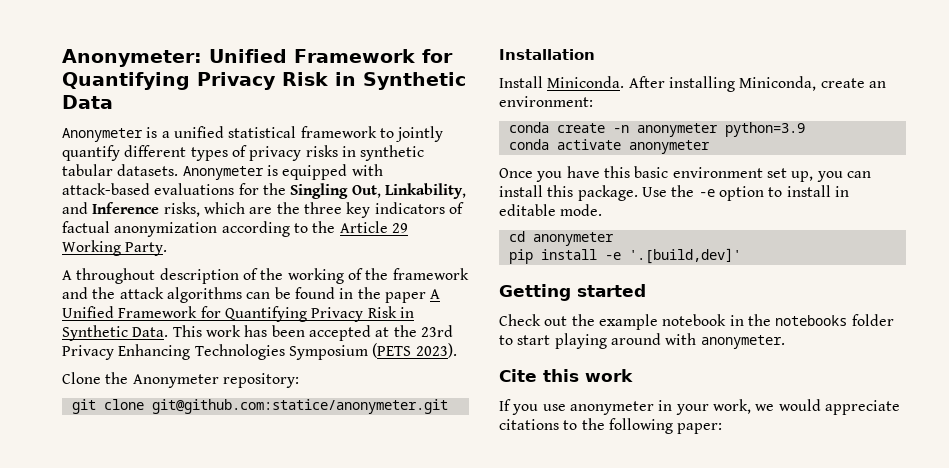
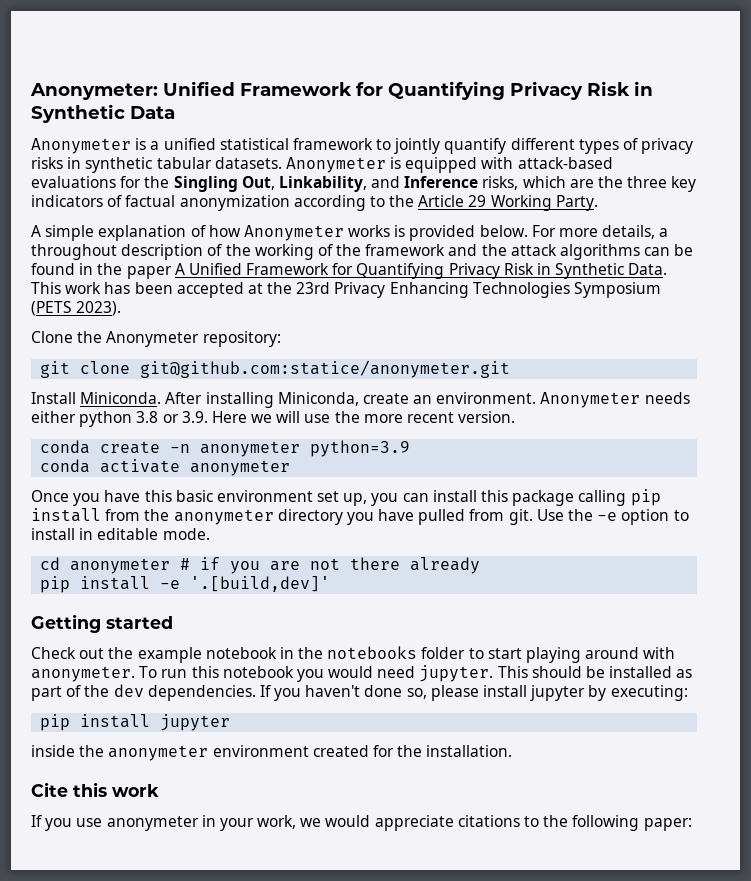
(72, 275) none -> [45,225,669,241] simple explanation of how Anonymeter works is provided below. For more details, a
[499,49,595,60] // Installation -> (511, 369) none
[499,96,593,107] environment: -> [436,392,690,408] [31,411,516,427] environment. Anonymeter needs either python 3.8 or 3.9. Here we will use the more recent version.
[577,185,638,201] package. -> [512,489,661,506] [31,508,533,525] package calling pip install from the anonymeter directory you have pulled from git.
(614, 239) none -> [180,557,481,574] # if you are not there already
(785, 342) none -> [139,665,693,682] [31,684,688,701] [40,714,231,731] [31,745,513,761] To run this notebook you would need jupyter. This should be installed as part of the dev dependencies. If you haven't done so, please install jupyter by executing: // pip install jupyter // inside the anonymeter environment created for the installation.

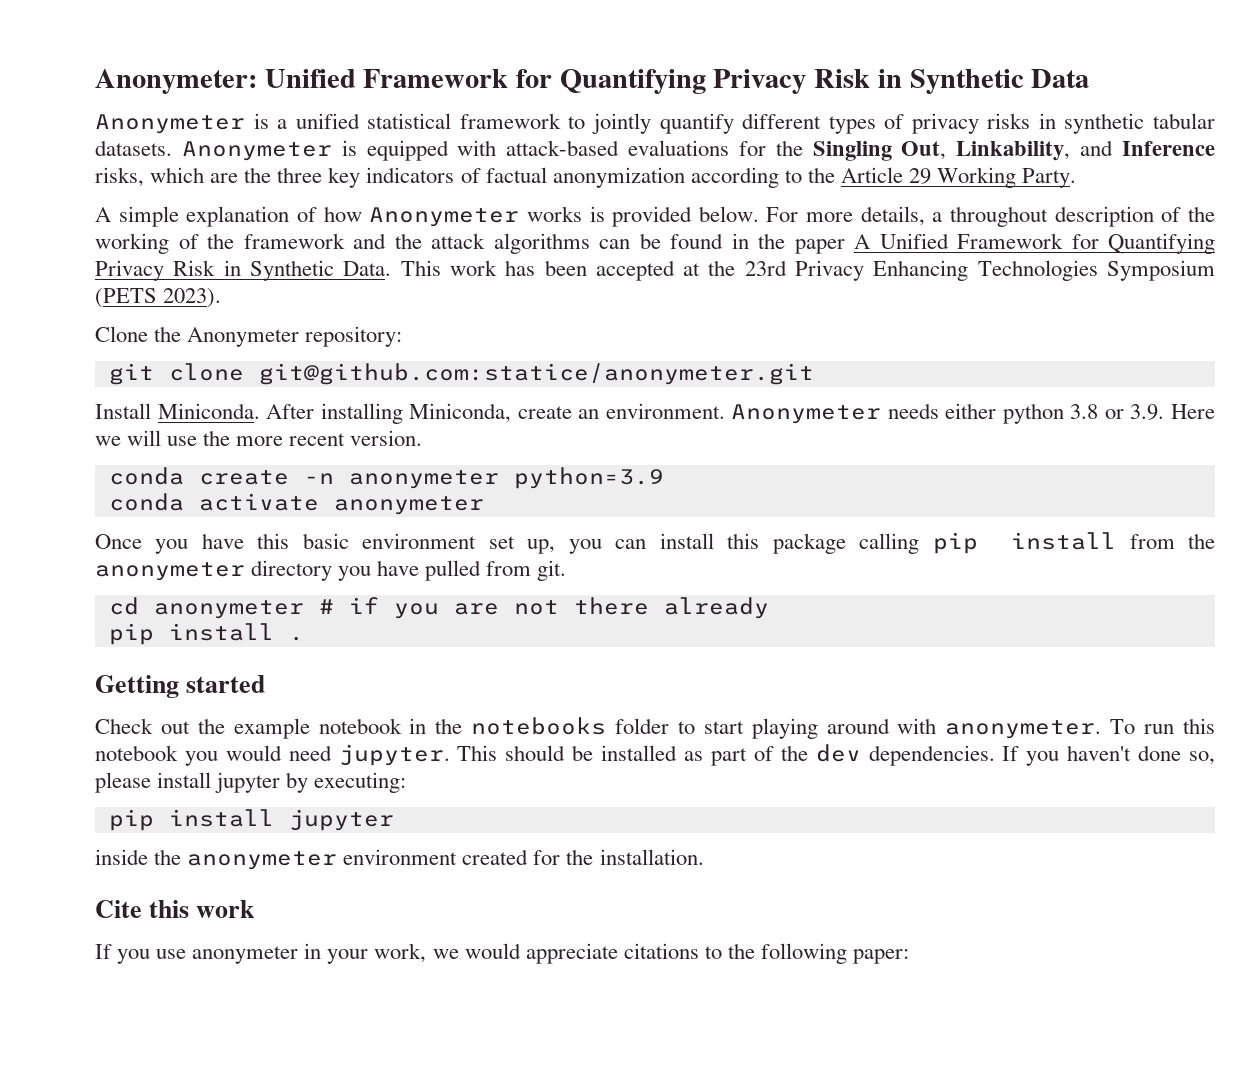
[536,509,689,525] [31,528,210,540] Use the -e option to install in editable mode. -> (567, 570) none
[160,576,331,592] -e '.[build,dev]' -> [288,636,304,641] .

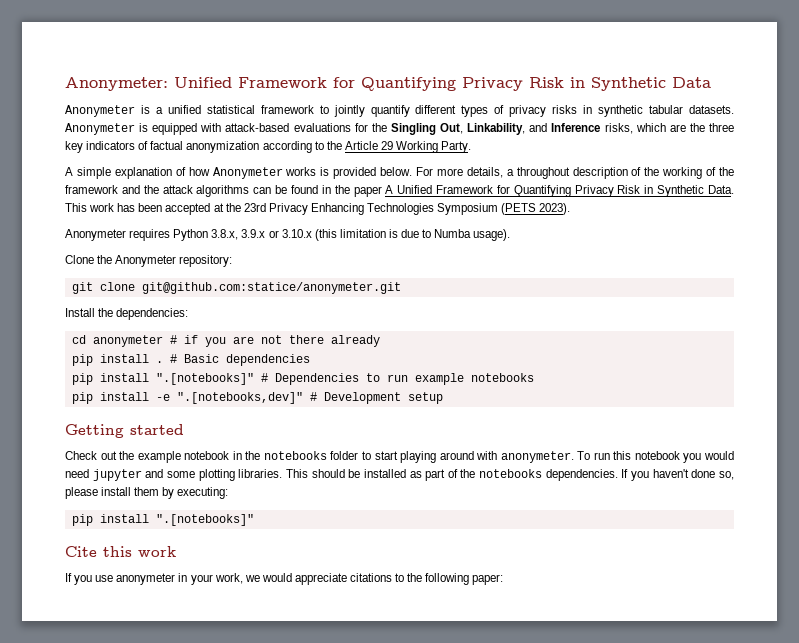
(222, 298) none -> [65,229,511,241] // Anonymeter requires Python 3.8.x, 3.9.x or 3.10.x (this limitation is due to Numba usage).
[157,403,1215,424] [95,430,423,446] [108,467,664,489] [108,493,484,515] [95,532,1215,554] [95,560,567,581] Miniconda. After installing Miniconda, create an environment. Anonymeter needs either python 3.8 or 3.9. Here we will use the more recent version. // conda create -n anonymeter python=3.9 // conda activate anonymeter // Once you have this basic environment set up, you can install this package calling pip install from the anonymeter directory you have pulled from git. -> [98,308,189,320] the dependencies:
(304, 638) none -> [169,354,310,366] [71,373,534,385] [71,392,443,404] # Basic dependencies // pip install ".[notebooks]" # Dependencies to run example notebooks // pip install -e ".[notebooks,dev]" # Development setup
[338,744,450,766] jupyter. -> [92,469,283,481] jupyter and some plotting libraries.
[815,744,861,762] dev -> [479,469,543,478] notebooks
[215,772,281,793] jupyter -> [134,487,160,496] them
[288,809,394,831] [95,849,704,870] jupyter // inside the anonymeter environment created for the installation. -> [155,514,254,526] ".[notebooks]"

